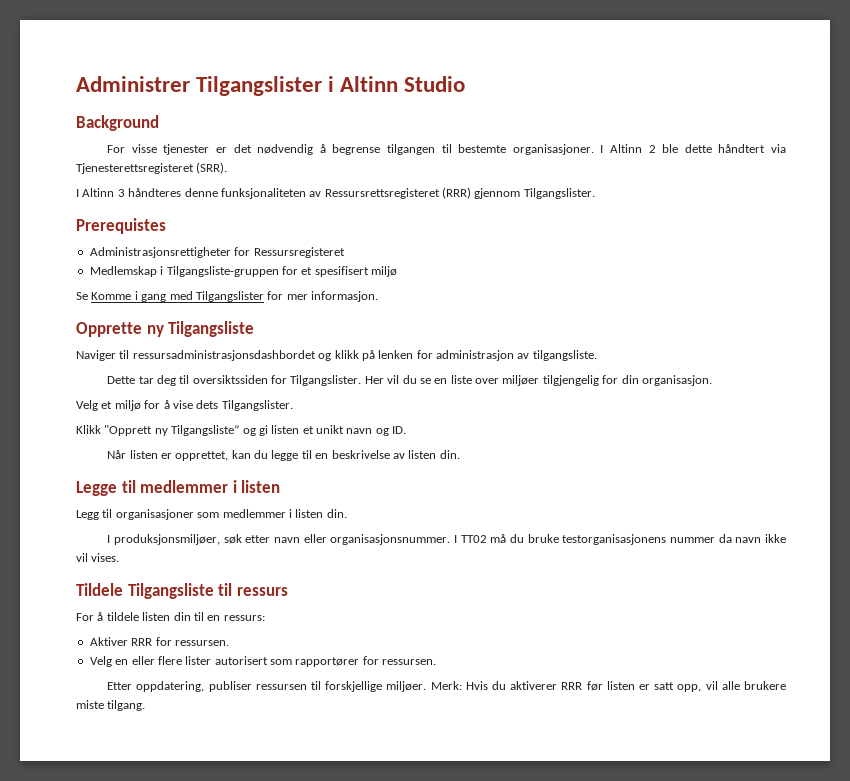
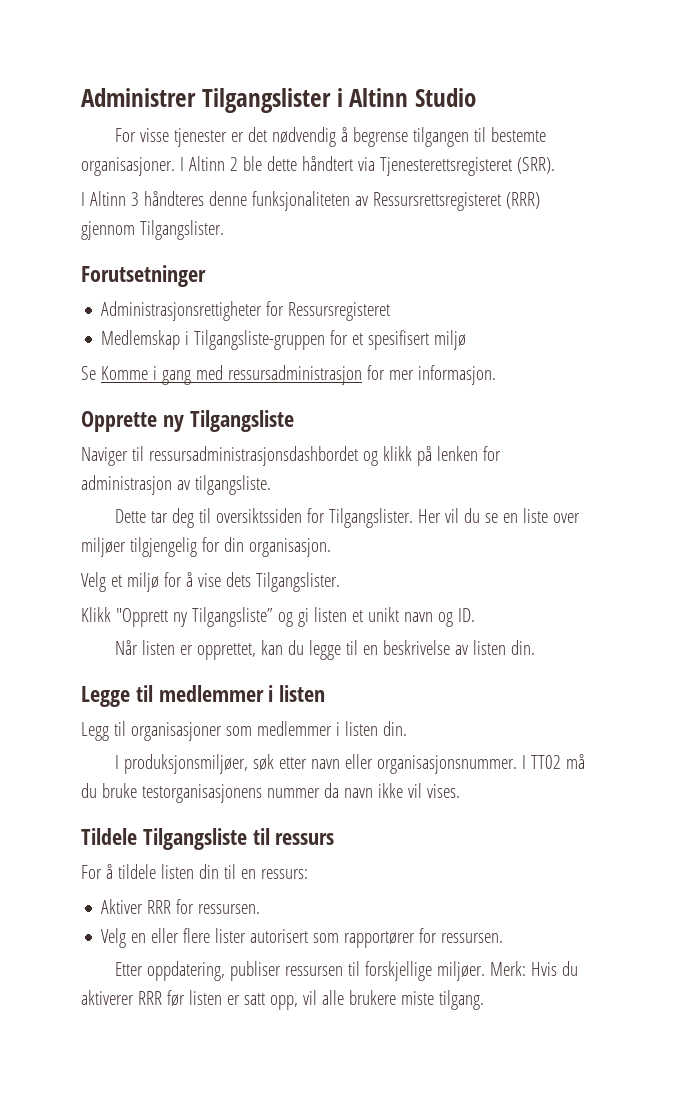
[76,115,159,131] // Background -> (476, 97) none
[76,218,166,234] Prerequistes -> [81,265,206,287] Forutsetninger
[195,291,264,302] Tilgangslister -> [227,365,362,385] ressursadministrasjon

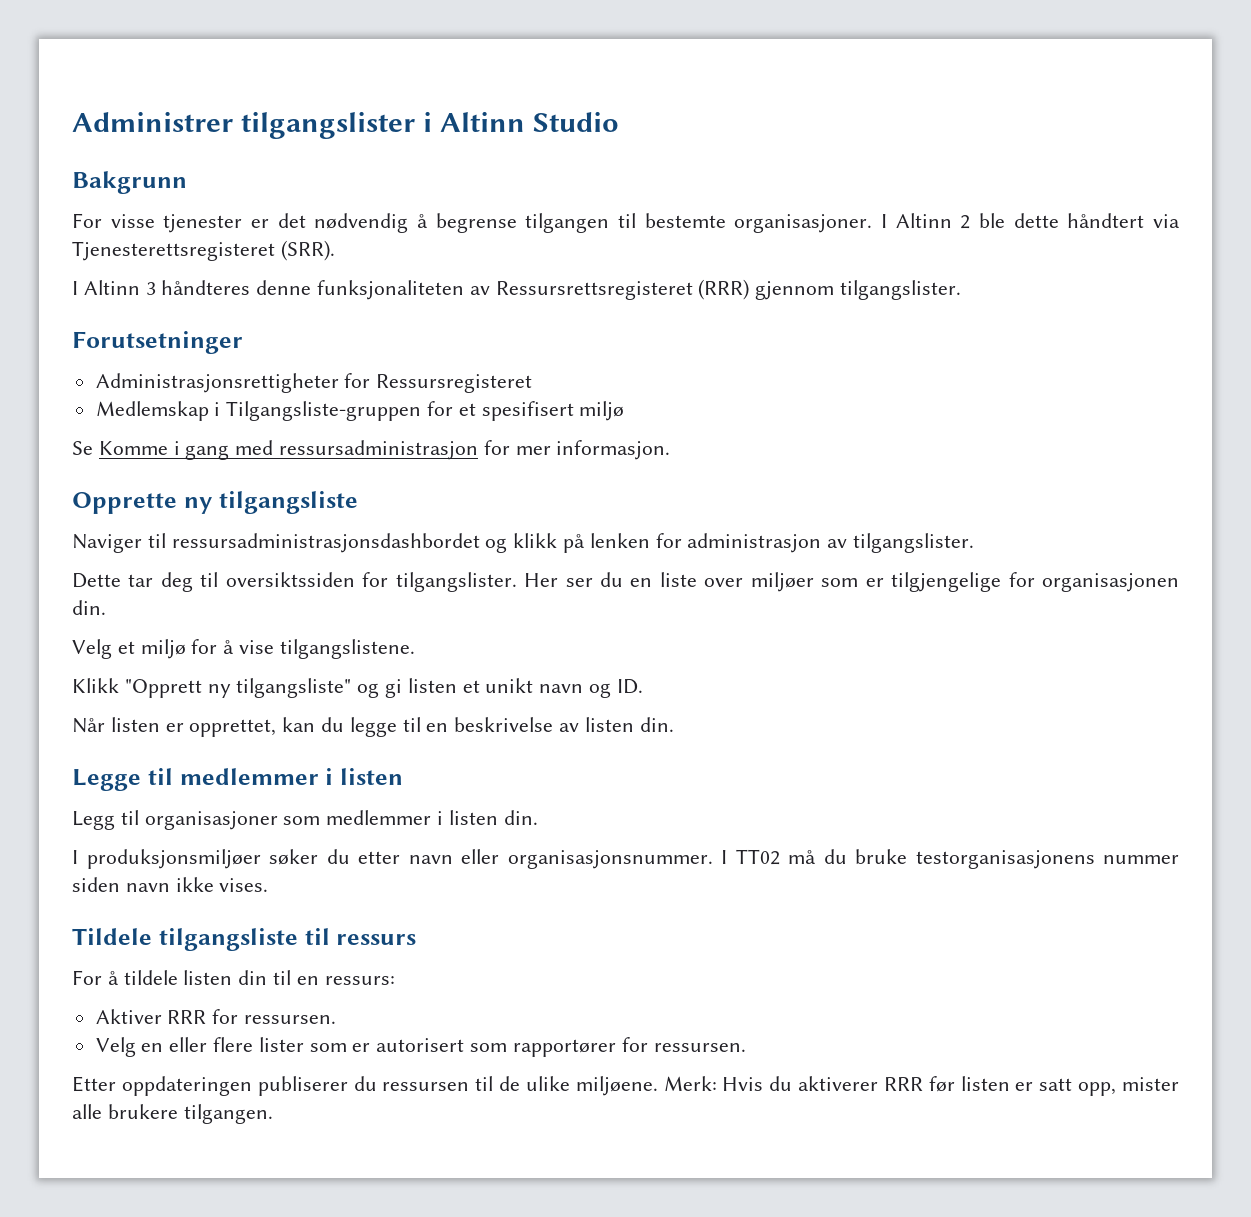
[201,88,331,113] Tilgangslister -> [240,111,415,139] tilgangslister
(476, 97) none -> [72,171,187,194] // Bakgrunn
[139,220,224,240] Tilgangslister. -> [840,280,962,300] tilgangslister.
[189,410,294,432] Tilgangsliste -> [218,491,358,514] tilgangsliste
[194,475,271,495] tilgangsliste. -> [853,533,975,553] tilgangslister.
[329,508,581,528] [81,537,331,557] Tilgangslister. Her vil du se en liste over miljøer tilgjengelig for din organisasjon. -> [395,572,1180,592] [72,600,106,615] tilgangslister. Her ser du en liste over miljøer som er tilgjengelige for organisasjonen din.
[225,572,340,592] dets Tilgangslister. -> [279,639,415,659] tilgangslistene.
[191,607,273,627] Tilgangsliste” -> [236,678,352,698] tilgangsliste"
[124,754,275,774] produksjonsmiljøer, søk -> [86,849,350,869] produksjonsmiljøer søker du
[323,783,339,798] da -> [72,877,120,892] siden
[407,783,422,798] vil -> (214, 884) none
[142,828,247,850] Tilgangsliste -> [158,928,298,951] tilgangsliste
(247, 935) none -> [309,1043,371,1052] som er
[147,961,486,981] oppdatering, publiser ressursen til forskjellige miljøer. -> [121,1076,658,1096] oppdateringen publiserer du ressursen til de ulike miljøene.
[302,990,317,1005] vil -> [1122,1077,1180,1091] mister
[400,990,484,1010] miste tilgang. -> [183,1104,273,1124] tilgangen.

